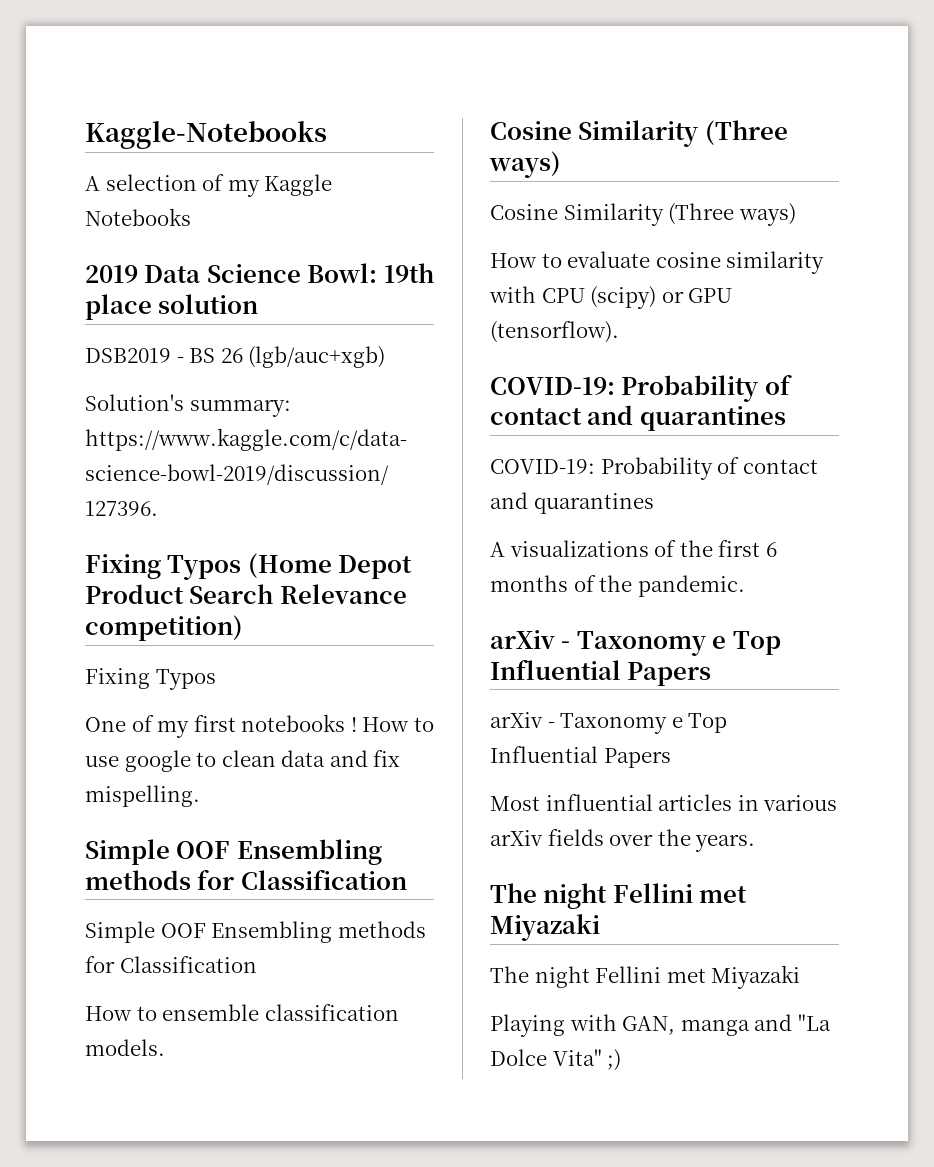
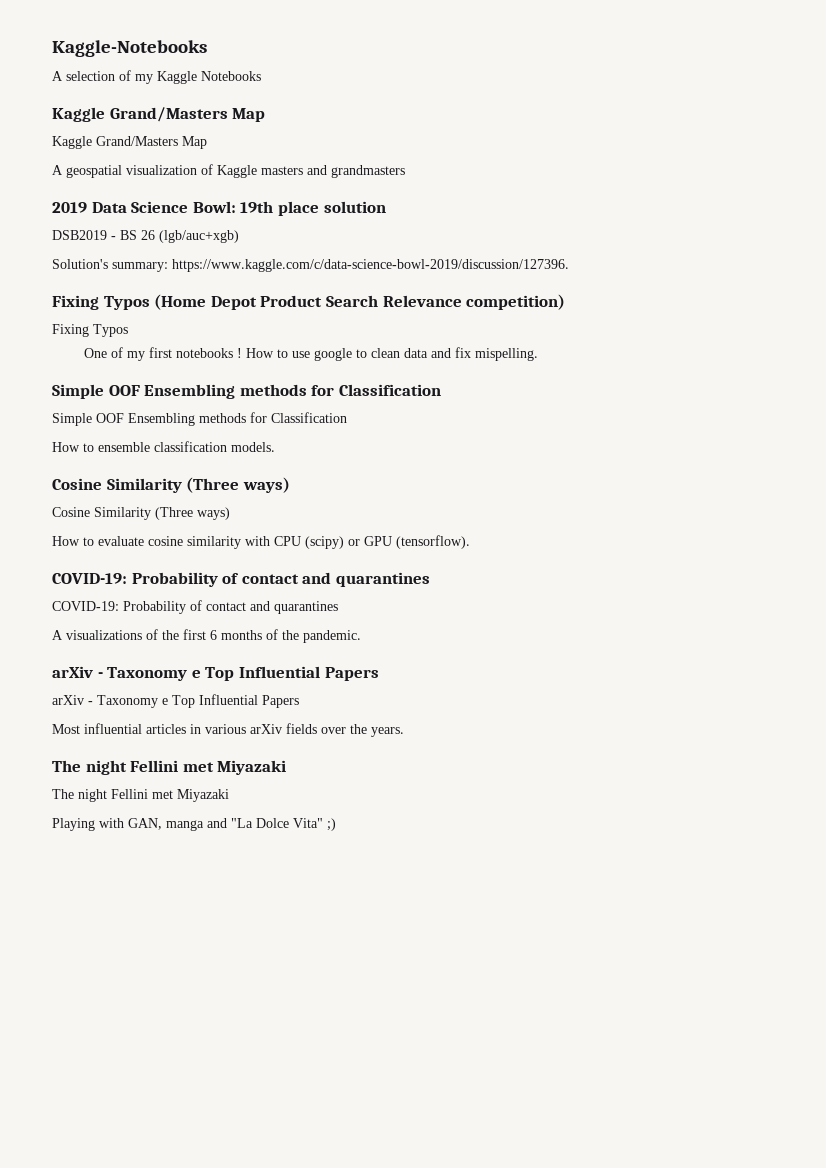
(191, 217) none -> [52,107,266,122] [52,136,207,149] [52,164,405,178] // Kaggle Grand/Masters Map // Kaggle Grand/Masters Map // A geospatial visualization of Kaggle masters and grandmasters

